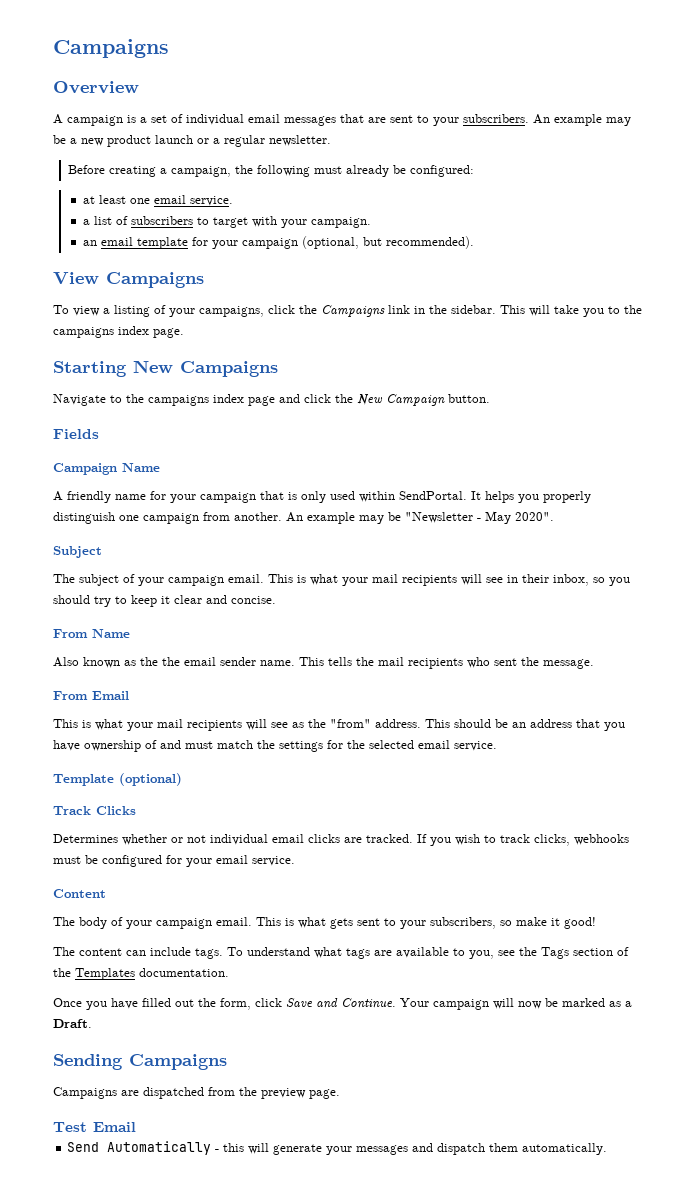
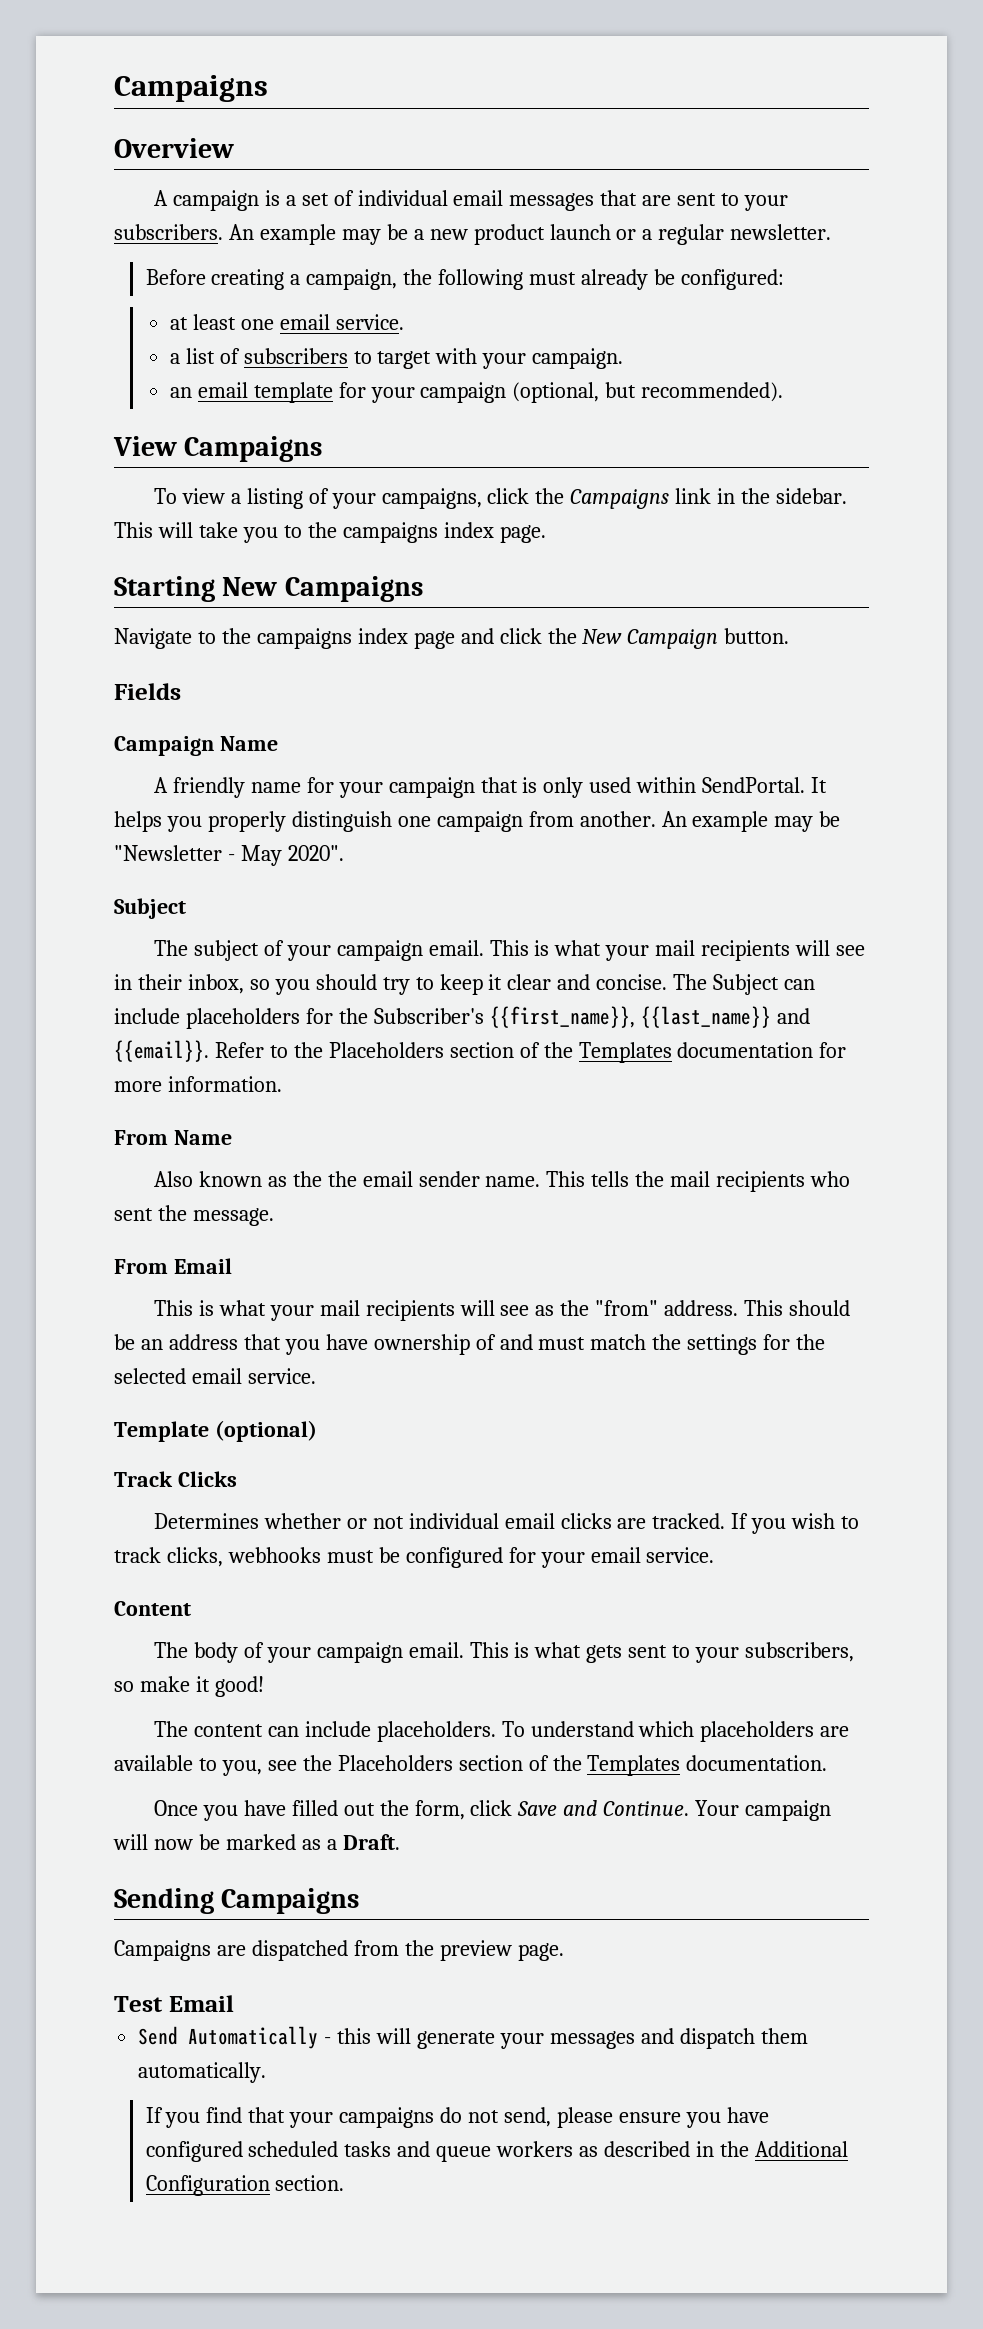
(276, 600) none -> [673,974,816,995] [114,1006,810,1029] [114,1040,847,1063] [114,1076,282,1092] The Subject can include placeholders for the Subscriber's {{first_name}}, {{last_name}} and {{email}}. Refer to the Placeholders section of the Templates documentation for more information.
[195,948,223,959] tags. -> [376,1721,496,1742] placeholders.
[314,947,370,959] what tags -> [638,1721,815,1742] which placeholders
[541,947,569,959] Tags -> [337,1755,453,1771] Placeholders
(608, 1149) none -> [145,2107,769,2128] [145,2141,848,2162] [145,2175,345,2196] // If you find that your campaigns do not send, please ensure you have configured scheduled tasks and queue workers as described in the Additional Configuration section.

